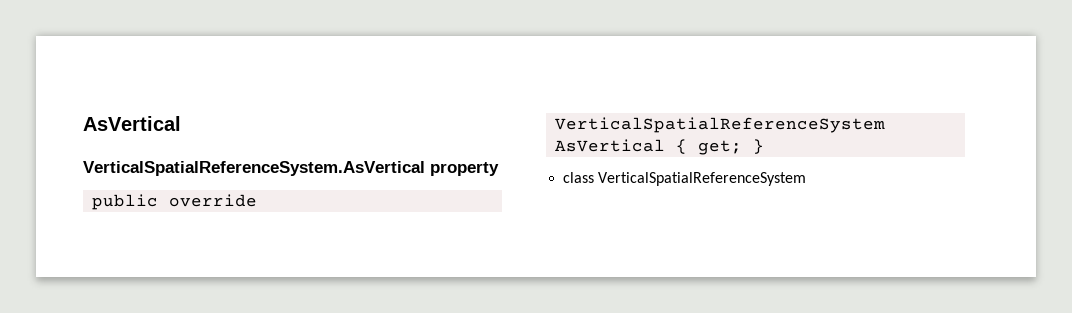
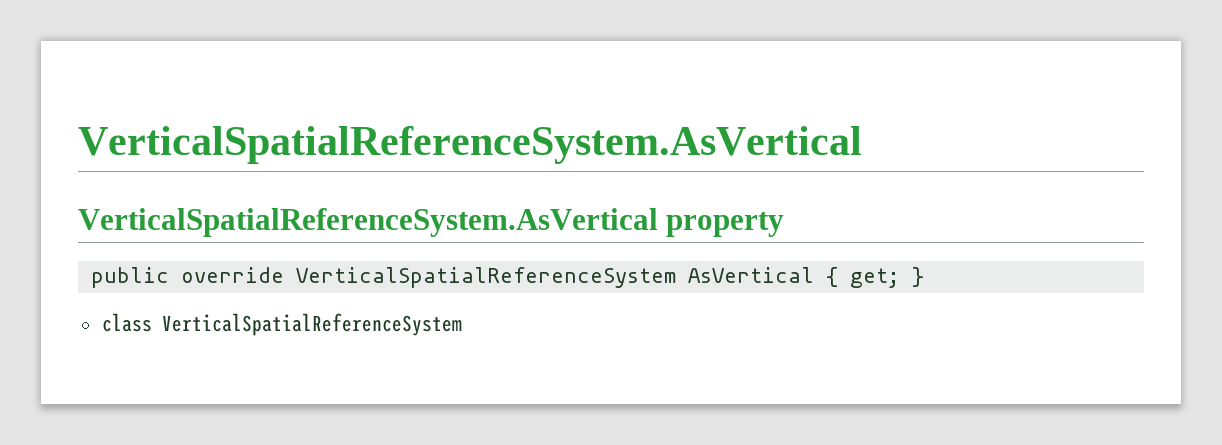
[83,116,181,131] AsVertical -> [78,126,862,164] VerticalSpatialReferenceSystem.AsVertical

